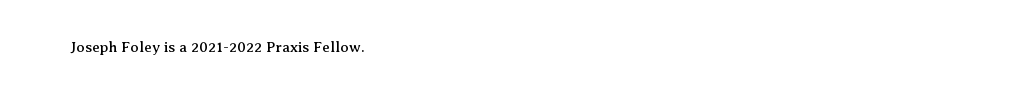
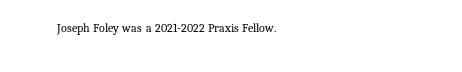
[164,42,176,52] is -> [121,26,143,32] was

